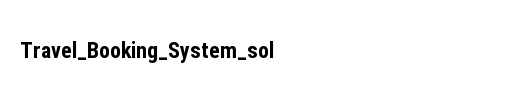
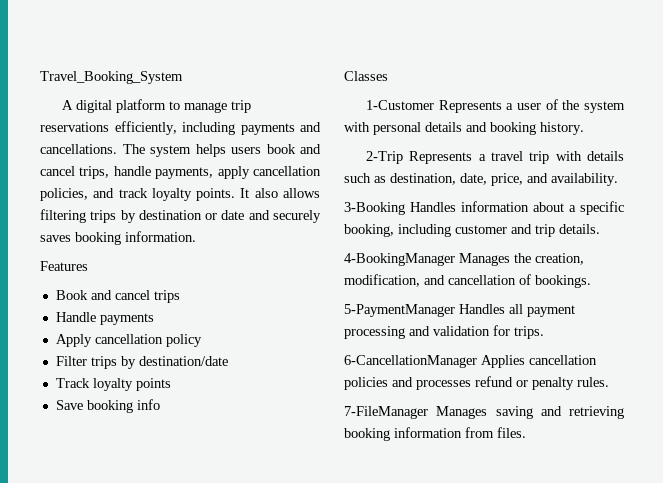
[20,41,274,63] Travel_Booking_System_sol -> [40,71,183,84] [62,99,252,113] [40,121,321,135] [40,144,321,157] [40,166,321,179] [40,188,320,201] [40,209,321,223] [40,231,196,245] [40,261,88,271] [55,290,180,303] [55,312,154,325] [55,334,202,347] [55,356,228,369] [55,378,171,391] [55,399,160,413] [344,71,388,81] [366,99,625,113] [344,122,584,135] [366,151,624,164] [344,173,618,186] [344,201,624,215] [344,224,600,237] [344,253,584,266] [344,274,591,288] [344,304,575,317] [344,325,544,339] [344,355,597,368] [344,376,609,390] [344,406,624,419] [344,427,526,441] Travel_Booking_System // A digital platform to manage trip reservations efficiently, including payments and cancellations. The system helps users book and cancel trips, handle payments, apply cancellation policies, and track loyalty points. It also allows filtering trips by destination or date and securely saves booking information. // Features // Book and cancel trips // Handle payments // Apply cancellation policy // Filter trips by destination/date // Track loyalty points // Save booking info // Classes // 1-Customer Represents a user of the system with personal details and booking history. // 2-Trip Represents a travel trip with details such as destination, date, price, and availability. // 3-Booking Handles information about a specific booking, including customer and trip details. // 4-BookingManager Manages the creation, modification, and cancellation of bookings. // 5-PaymentManager Handles all payment processing and validation for trips. // 6-CancellationManager Applies cancellation policies and processes refund or penalty rules. // 7-FileManager Manages saving and retrieving booking information from files.

